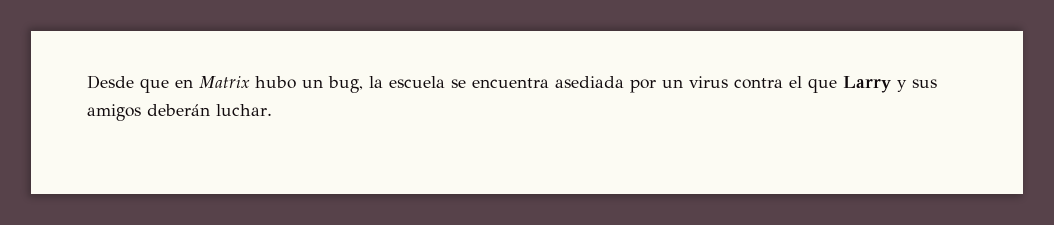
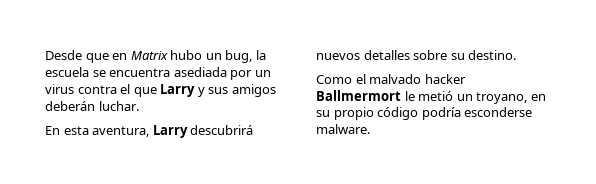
(272, 110) none -> [45,125,254,138] [316,50,517,60] [316,74,466,84] [316,90,546,104] [316,107,533,120] [316,124,370,134] // En esta aventura, Larry descubrirá nuevos detalles sobre su destino. // Como el malvado hacker Ballmermort le metió un troyano, en su propio código podría esconderse malware.

